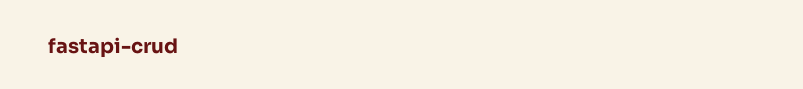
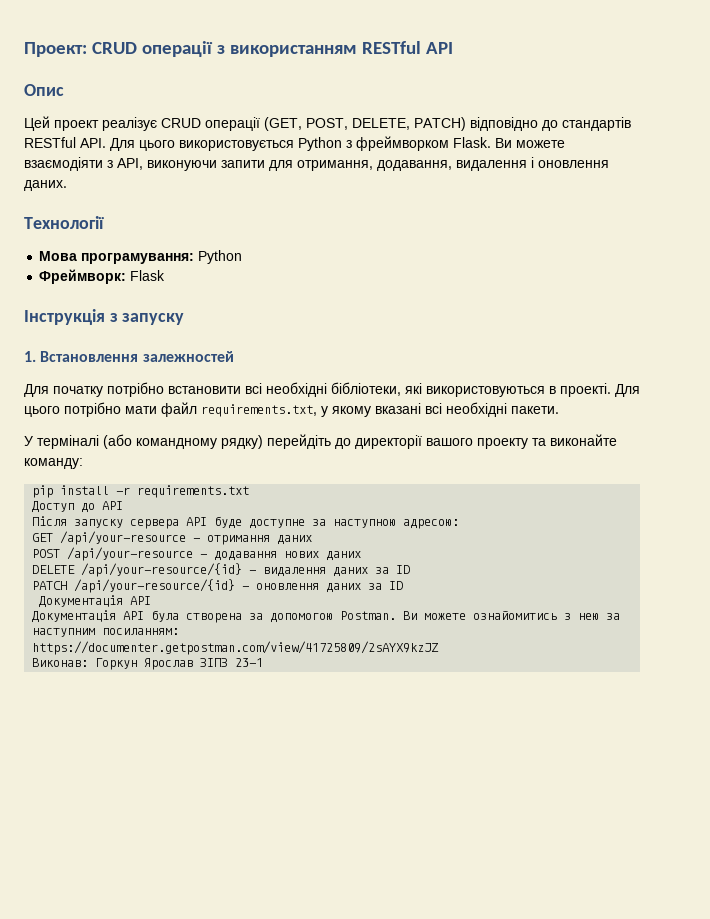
[48,37,178,58] fastapi-crud -> [24,41,453,57] [24,84,64,96] [24,116,631,131] [24,136,565,151] [24,157,609,171] [24,180,67,191] [24,216,104,229] [39,250,243,264] [39,269,166,284] [24,309,185,325] [24,351,234,362] [24,382,640,397] [24,402,559,417] [24,434,617,449] [24,458,83,469] [32,485,250,498] [32,501,124,513] [32,516,460,529] [32,531,313,545] [32,547,362,561] [32,563,411,577] [32,579,404,593] [39,595,152,608] [32,610,621,623] [32,628,180,637] [32,641,440,655] [32,658,264,670] Проект: CRUD операції з використанням RESTful API // Опис // Цей проект реалізує CRUD операції (GET, POST, DELETE, PATCH) відповідно до стандартів RESTful API. Для цього використовується Python з фреймворком Flask. Ви можете взаємодіяти з API, виконуючи запити для отримання, додавання, видалення і оновлення даних. // Технології // Мова програмування: Python // Фреймворк: Flask // Інструкція з запуску // 1. Встановлення залежностей // Для початку потрібно встановити всі необхідні бібліотеки, які використовуються в проекті. Для цього потрібно мати файл requirements.txt, у якому вказані всі необхідні пакети. // У терміналі (або командному рядку) перейдіть до директорії вашого проекту та виконайте команду: // pip install -r requirements.txt // Доступ до API // Після запуску сервера API буде доступне за наступною адресою: // GET /api/your-resource — отримання даних // POST /api/your-resource — додавання нових даних // DELETE /api/your-resource/{id} — видалення даних за ID // PATCH /api/your-resource/{id} — оновлення даних за ID // Документація API // Документація API була створена за допомогою Postman. Ви можете ознайомитись з нею за наступним посиланням: // https://documenter.getpostman.com/view/41725809/2sAYX9kzJZ // Виконав: Горкун Ярослав ЗІПЗ 23-1

